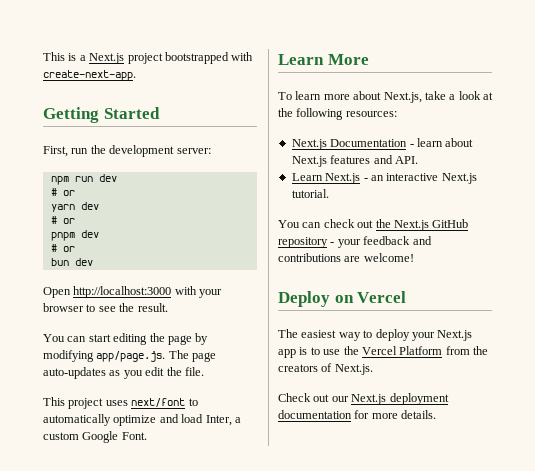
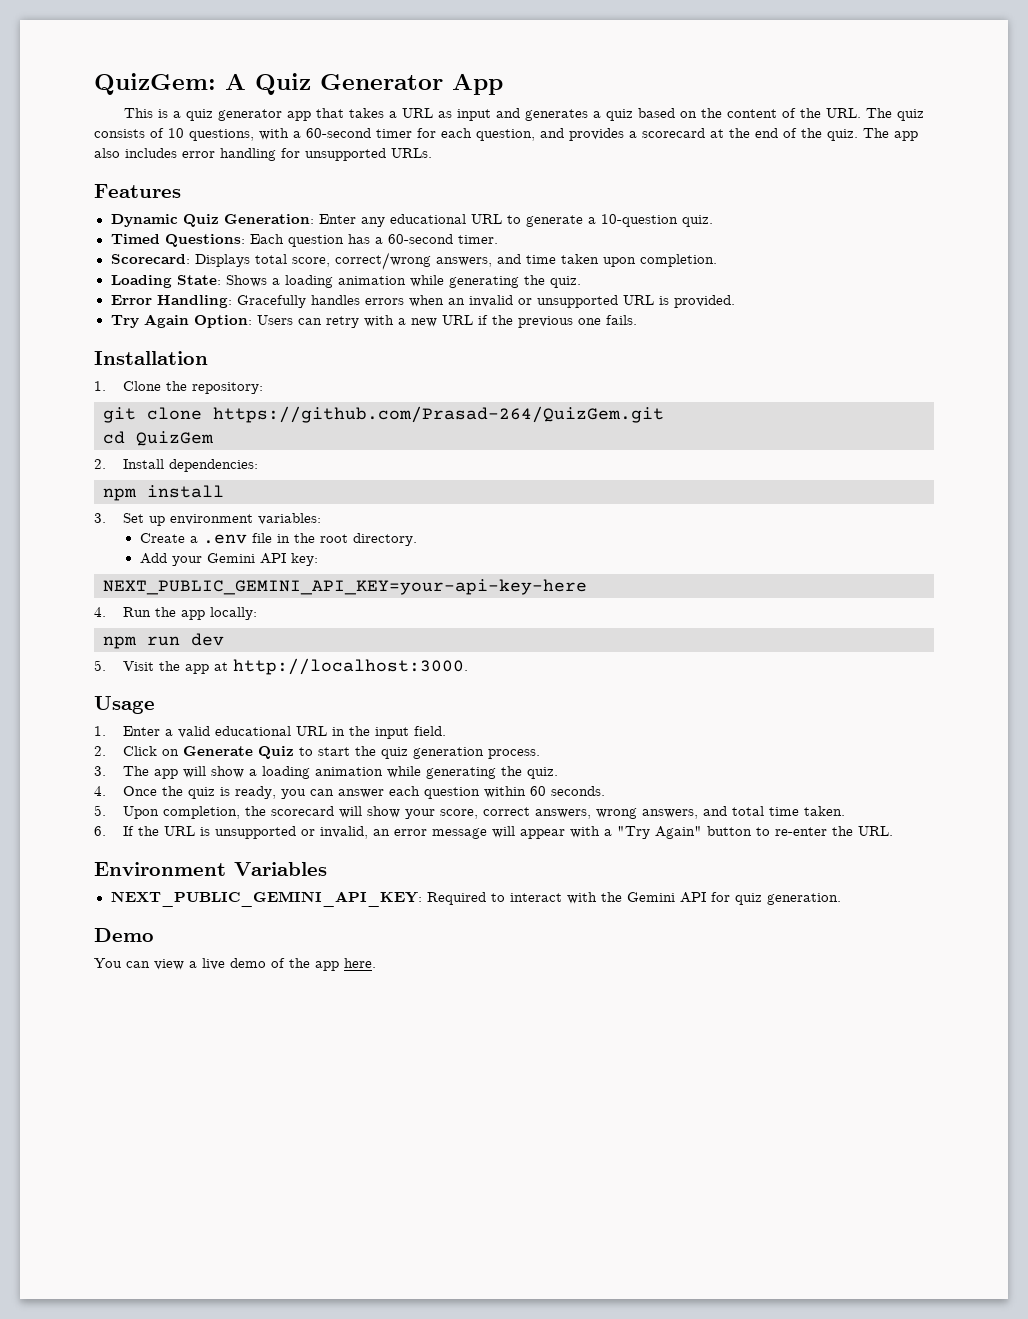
[43,52,254,64] [43,70,136,81] [43,107,160,123] [43,145,211,157] [50,174,117,185] [50,188,75,196] [50,202,99,212] [50,216,75,224] [50,230,99,241] [50,244,75,252] [50,258,93,266] [43,286,223,298] [43,303,168,312] [43,333,209,345] [43,350,217,362] [43,367,204,379] [43,397,198,409] [43,414,241,426] [43,431,147,443] [278,54,369,65] [278,91,493,103] [278,108,397,120] [291,138,474,150] [291,155,418,167] [291,173,477,184] [291,189,329,198] [278,219,469,231] [278,236,432,248] [278,253,414,262] [278,291,407,307] [278,329,473,341] [278,346,488,358] [278,363,373,375] [278,393,449,405] [278,410,437,419] This is a Next.js project bootstrapped with create-next-app. // Getting Started // First, run the development server: // npm run dev // # or // yarn dev // # or // pnpm dev // # or // bun dev // Open http://localhost:3000 with your browser to see the result. // You can start editing the page by modifying app/page.js. The page auto-updates as you edit the file. // This project uses next/font to automatically optimize and load Inter, a custom Google Font. // Learn More // To learn more about Next.js, take a look at the following resources: // Next.js Documentation - learn about Next.js features and API. // Learn Next.js - an interactive Next.js tutorial. // You can check out the Next.js GitHub repository - your feedback and contributions are welcome! // Deploy on Vercel // The easiest way to deploy your Next.js app is to use the Vercel Platform from the creators of Next.js. // Check out our Next.js deployment documentation for more details. -> [94,73,503,95] [123,108,924,121] [94,128,918,141] [94,148,432,161] [94,184,181,198] [110,214,713,227] [110,234,498,247] [110,252,717,270] [110,275,581,288] [110,295,735,308] [110,314,637,328] [94,351,208,365] [94,381,264,394] [103,406,664,423] [103,431,214,446] [94,459,259,472] [103,485,224,501] [94,513,322,526] [139,533,417,546] [139,553,318,566] [103,579,587,595] [94,607,258,620] [103,633,224,649] [94,658,469,675] [94,696,155,714] [94,726,447,739] [94,746,541,759] [94,766,559,779] [94,786,606,799] [94,805,846,819] [94,826,894,839] [94,862,327,876] [110,891,841,907] [94,928,154,942] [94,958,376,971] QuizGem: A Quiz Generator App // This is a quiz generator app that takes a URL as input and generates a quiz based on the content of the URL. The quiz consists of 10 questions, with a 60-second timer for each question, and provides a scorecard at the end of the quiz. The app also includes error handling for unsupported URLs. // Features // Dynamic Quiz Generation: Enter any educational URL to generate a 10-question quiz. // Timed Questions: Each question has a 60-second timer. // Scorecard: Displays total score, correct/wrong answers, and time taken upon completion. // Loading State: Shows a loading animation while generating the quiz. // Error Handling: Gracefully handles errors when an invalid or unsupported URL is provided. // Try Again Option: Users can retry with a new URL if the previous one fails. // Installation // 1. Clone the repository: // git clone https://github.com/Prasad-264/QuizGem.git // cd QuizGem // 2. Install dependencies: // npm install // 3. Set up environment variables: // Create a .env file in the root directory. // Add your Gemini API key: // NEXT_PUBLIC_GEMINI_API_KEY=your-api-key-here // 4. Run the app locally: // npm run dev // 5. Visit the app at http://localhost:3000. // Usage // 1. Enter a valid educational URL in the input field. // 2. Click on Generate Quiz to start the quiz generation process. // 3. The app will show a loading animation while generating the quiz. // 4. Once the quiz is ready, you can answer each question within 60 seconds. // 5. Upon completion, the scorecard will show your score, correct answers, wrong answers, and total time taken. // 6. If the URL is unsupported or invalid, an error message will appear with a "Try Again" button to re-enter the URL. // Environment Variables // NEXT_PUBLIC_GEMINI_API_KEY: Required to interact with the Gemini API for quiz generation. // Demo // You can view a live demo of the app here.

